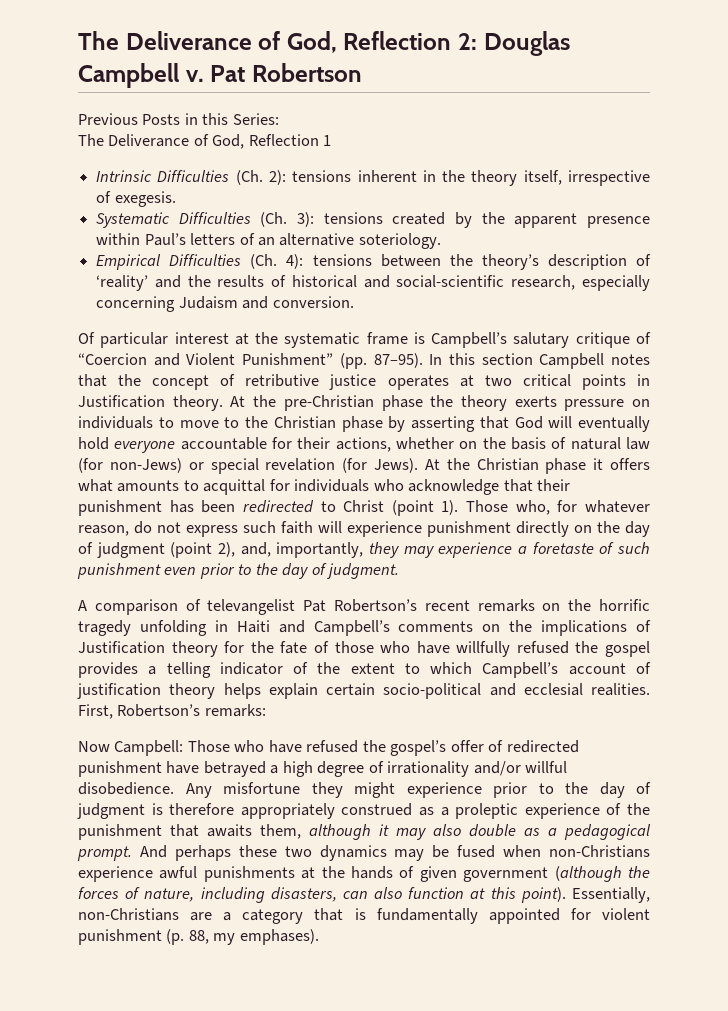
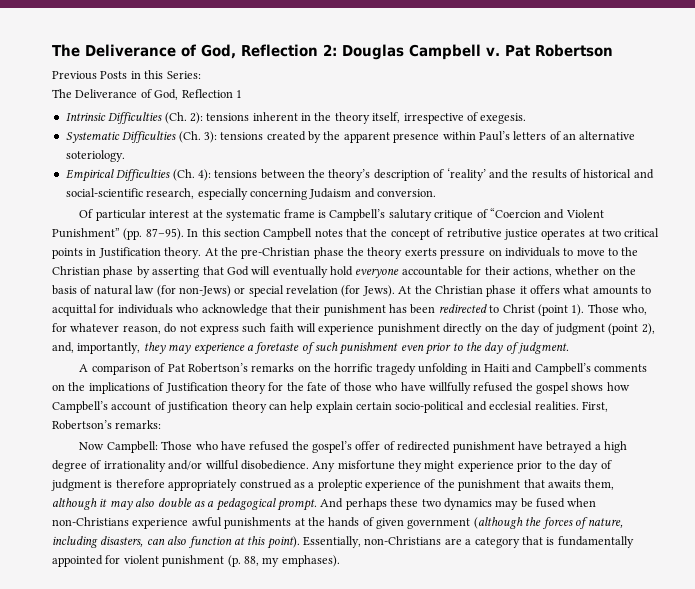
[207,599,296,615] televangelist -> (166, 367) none
[424,600,470,611] recent -> (248, 368) none
[78,662,473,678] provides a telling indicator of the extent to which -> [571,382,630,391] shows how
[223,683,261,699] helps -> [268,401,313,413] can help

